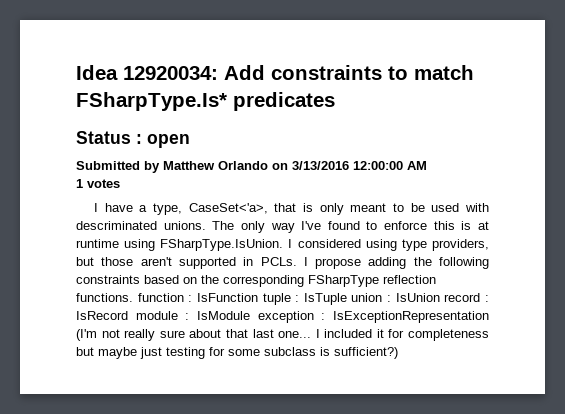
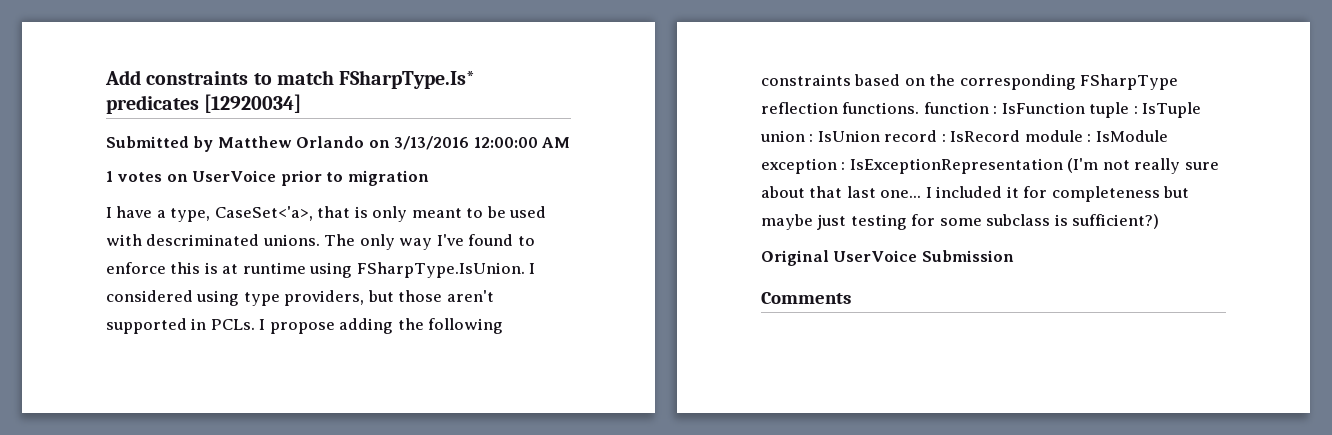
[76,65,218,80] Idea 12920034: -> (105, 77) none
[76,131,190,148] // Status : open -> [204,94,302,113] [12920034]
(120, 183) none -> [166,170,429,186] on UserVoice prior to migration
(398, 353) none -> [761,250,1014,266] [761,292,851,304] // Original UserVoice Submission // Comments

